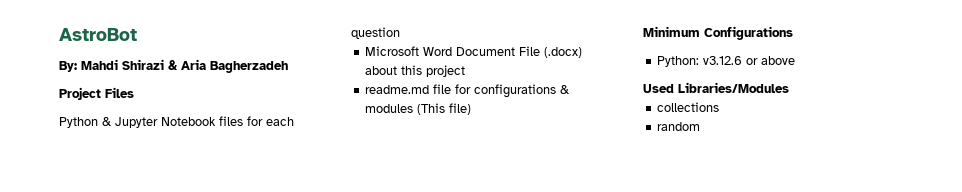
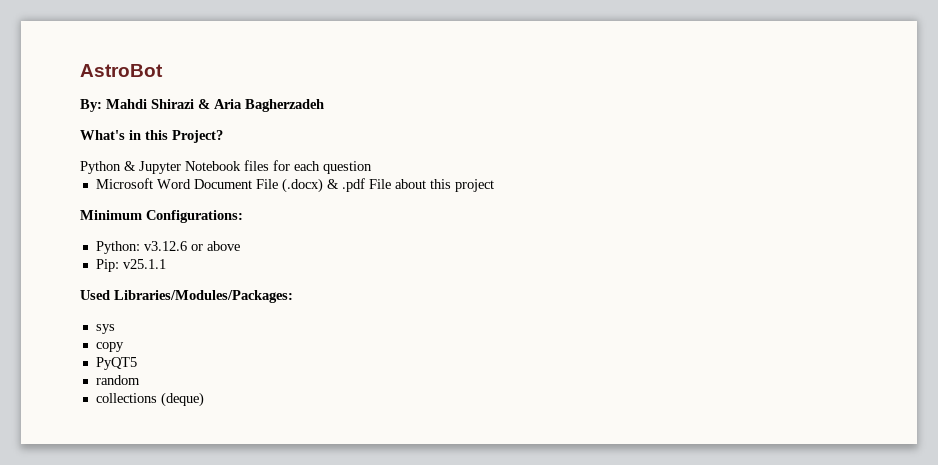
[59,87,134,100] Project Files -> [80,130,223,143] What's in this Project?
(583, 52) none -> [326,178,391,192] & .pdf File
[365,84,571,98] [365,103,472,115] // readme.md file for configurations & modules (This file) -> (494, 185) none
[704,26,793,40] Configurations -> [146,210,243,223] Configurations:
(796, 60) none -> [95,259,166,272] // Pip: v25.1.1
[678,82,789,93] Libraries/Modules -> [114,290,293,303] [95,324,115,334] [95,342,124,352] [95,357,137,370] [95,375,140,385] Libraries/Modules/Packages: // sys // copy // PyQT5 // random
[657,122,701,131] // random -> [160,392,204,407] (deque)

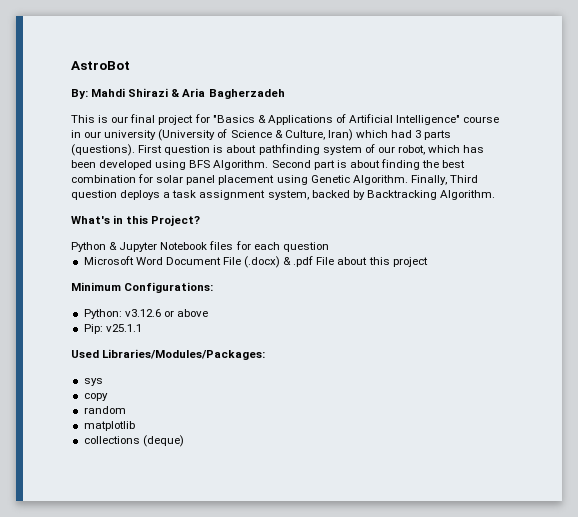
(324, 105) none -> [71,114,500,125] [71,129,452,141] [71,144,485,156] [71,159,466,170] [71,174,478,185] [71,190,495,200] // This is our final project for "Basics & Applications of Artificial Intelligence" course in our university (University of Science & Culture, Iran) which had 3 parts (questions). First question is about pathfinding system of our robot, which has been developed using BFS Algorithm. Second part is about finding the best combination for solar panel placement using Genetic Algorithm. Finally, Third question deploys a task assignment system, backed by Backtracking Algorithm.
[95,357,137,370] [95,375,140,385] PyQT5 // random -> [83,406,126,414] [83,421,135,431] random // matplotlib

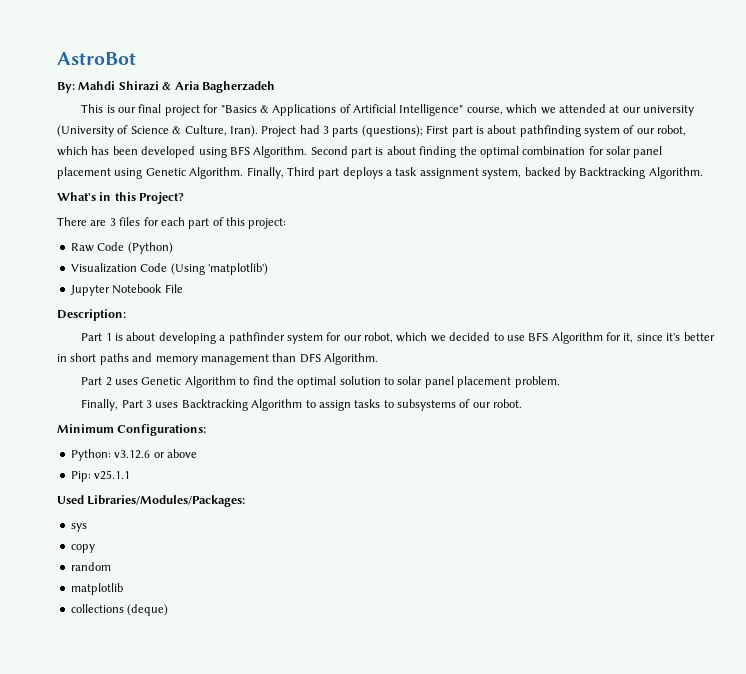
[463,116,500,123] [71,130,81,138] course in -> [466,104,620,115] course, which we attended at
[327,129,388,141] Iran) which -> [229,125,297,137] Iran). Project
[71,144,211,156] (questions). First question -> [361,125,473,137] (questions); First part
[442,160,466,168] best -> [479,146,519,158] optimal
[71,190,117,200] question -> [318,168,340,179] part
[71,241,329,252] [83,256,428,268] Python & Jupyter Notebook files for each question // Microsoft Word Document File (.docx) & .pdf File about this project -> [57,217,287,229] [70,242,173,254] [70,263,268,275] [69,284,183,296] [57,309,126,321] [81,332,715,344] [57,353,378,365] [81,376,560,388] [81,399,523,411] There are 3 files for each part of this project: // Raw Code (Python) // Visualization Code (Using 'matplotlib') // Jupyter Notebook File // Description: // Part 1 is about developing a pathfinder system for our robot, which we decided to use BFS Algorithm for it, since it's better in short paths and memory management than DFS Algorithm. // Part 2 uses Genetic Algorithm to find the optimal solution to solar panel placement problem. // Finally, Part 3 uses Backtracking Algorithm to assign tasks to subsystems of our robot.

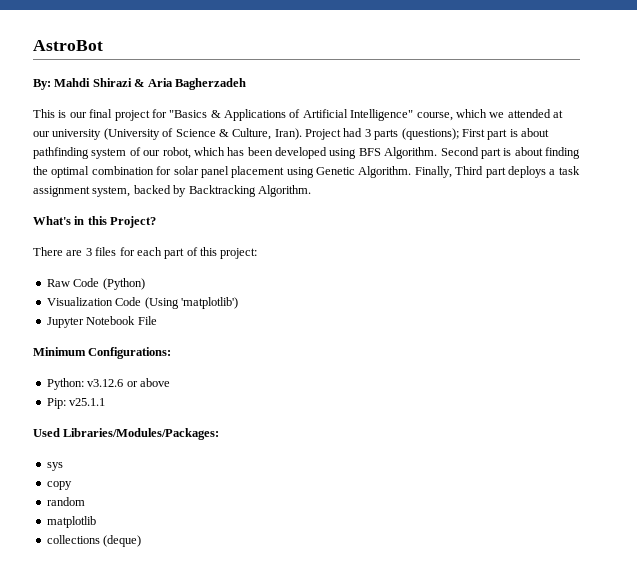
[57,309,126,321] [81,332,715,344] [57,353,378,365] [81,376,560,388] [81,399,523,411] // Description: // Part 1 is about developing a pathfinder system for our robot, which we decided to use BFS Algorithm for it, since it's better in short paths and memory management than DFS Algorithm. // Part 2 uses Genetic Algorithm to find the optimal solution to solar panel placement problem. // Finally, Part 3 uses Backtracking Algorithm to assign tasks to subsystems of our robot. -> (157, 320) none

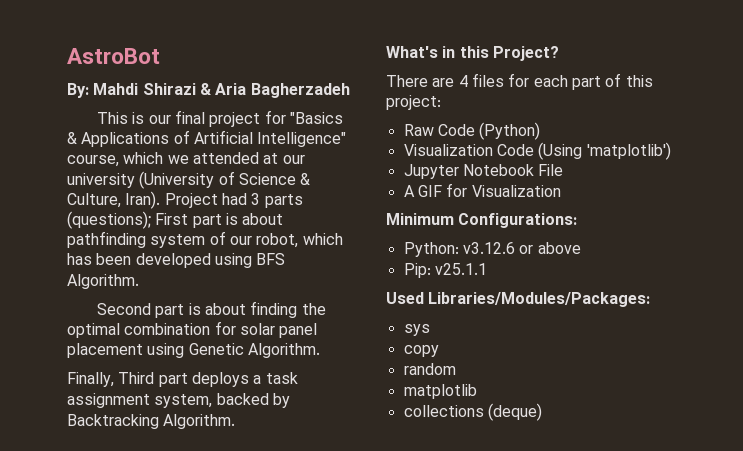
(438, 153) none -> (139, 281) //
(412, 172) none -> (320, 350) //
[85,248,92,256] 3 -> [458,75,468,87] 4
(157, 320) none -> [403,183,561,197] // A GIF for Visualization

